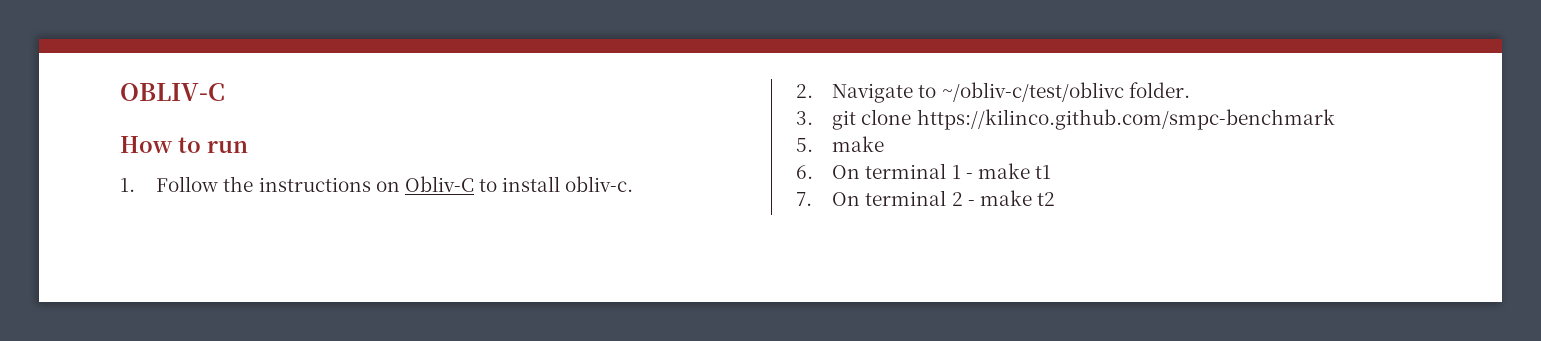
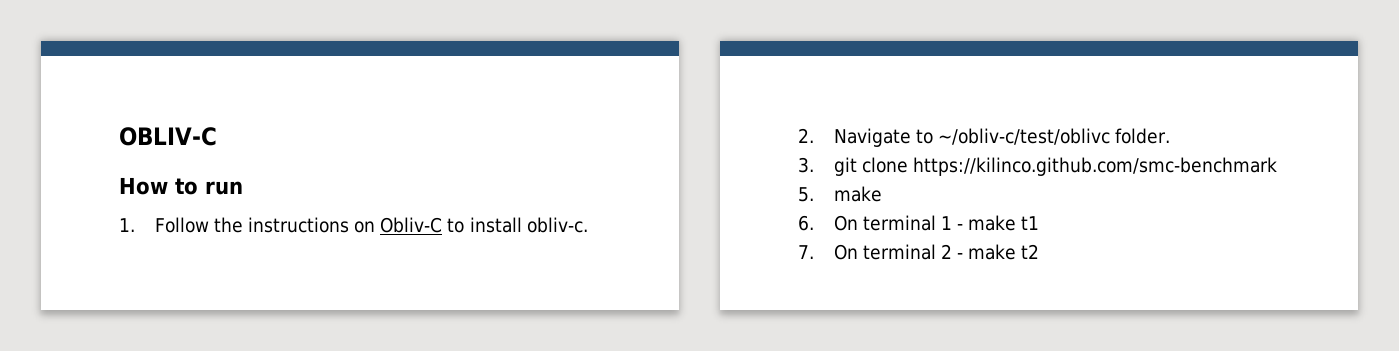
[916,109,1335,130] https://kilinco.github.com/smpc-benchmark -> [913,157,1278,176] https://kilinco.github.com/smc-benchmark

